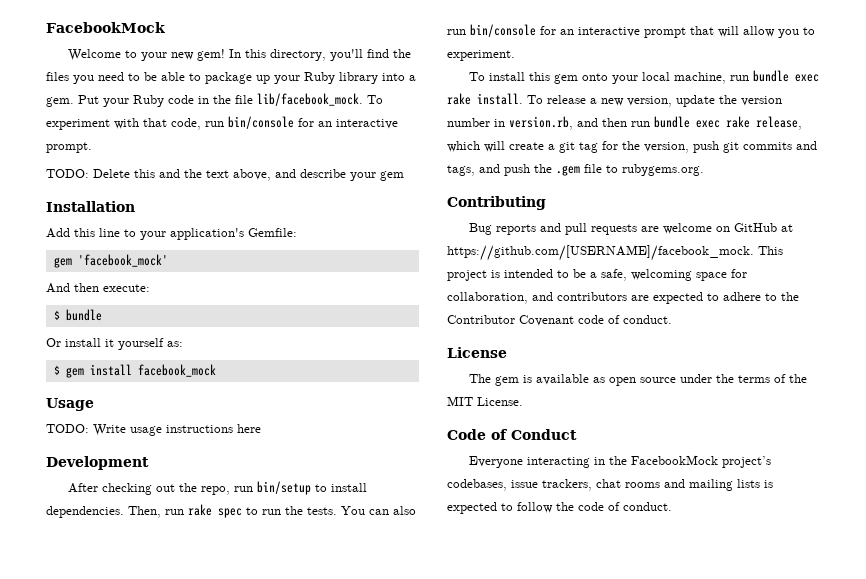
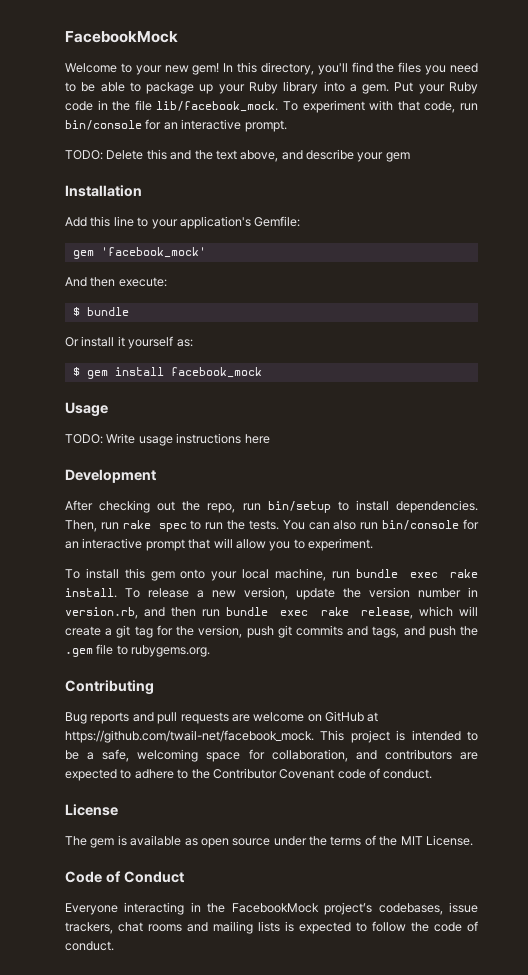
[447,245,754,261] https://github.com/[USERNAME]/facebook_mock. -> [65,730,314,743] https://github.com/twail-net/facebook_mock.

